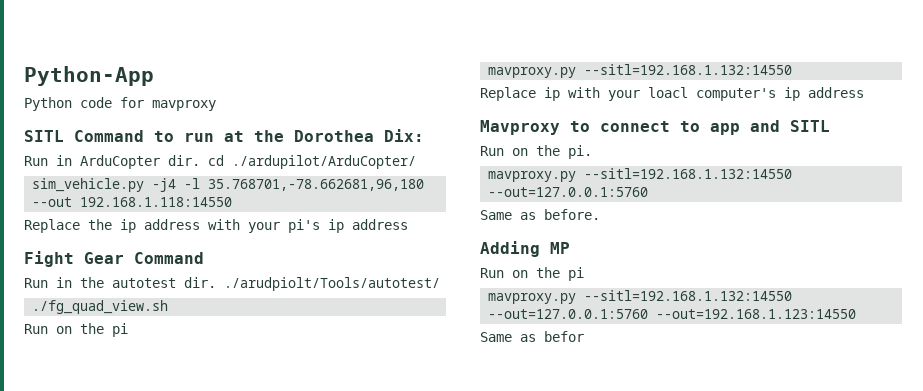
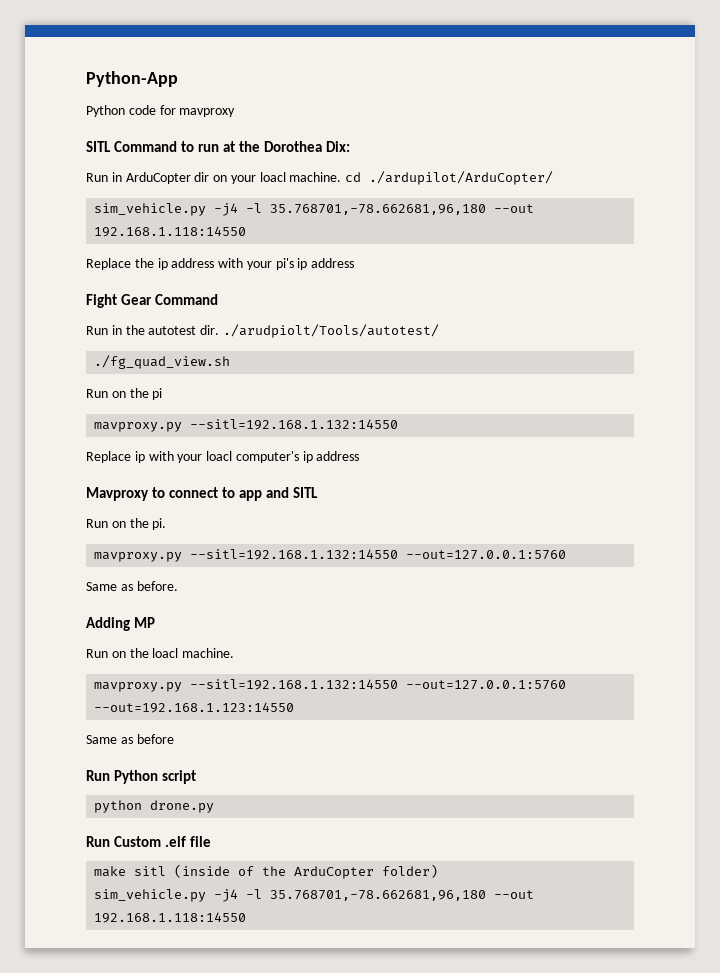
[168,155,200,166] dir. -> [194,172,342,184] dir on your loacl machine.
[568,267,584,281] pi -> [152,648,235,658] loacl machine.
[544,331,584,342] befor -> [136,734,174,744] [86,770,197,784] [94,800,215,813] [86,836,212,847] [94,864,439,879] [94,889,535,902] [94,912,247,923] before // Run Python script // python drone.py // Run Custom .elf file // make sitl (inside of the ArduCopter folder) // sim_vehicle.py -j4 -l 35.768701,-78.662681,96,180 --out 192.168.1.118:14550

